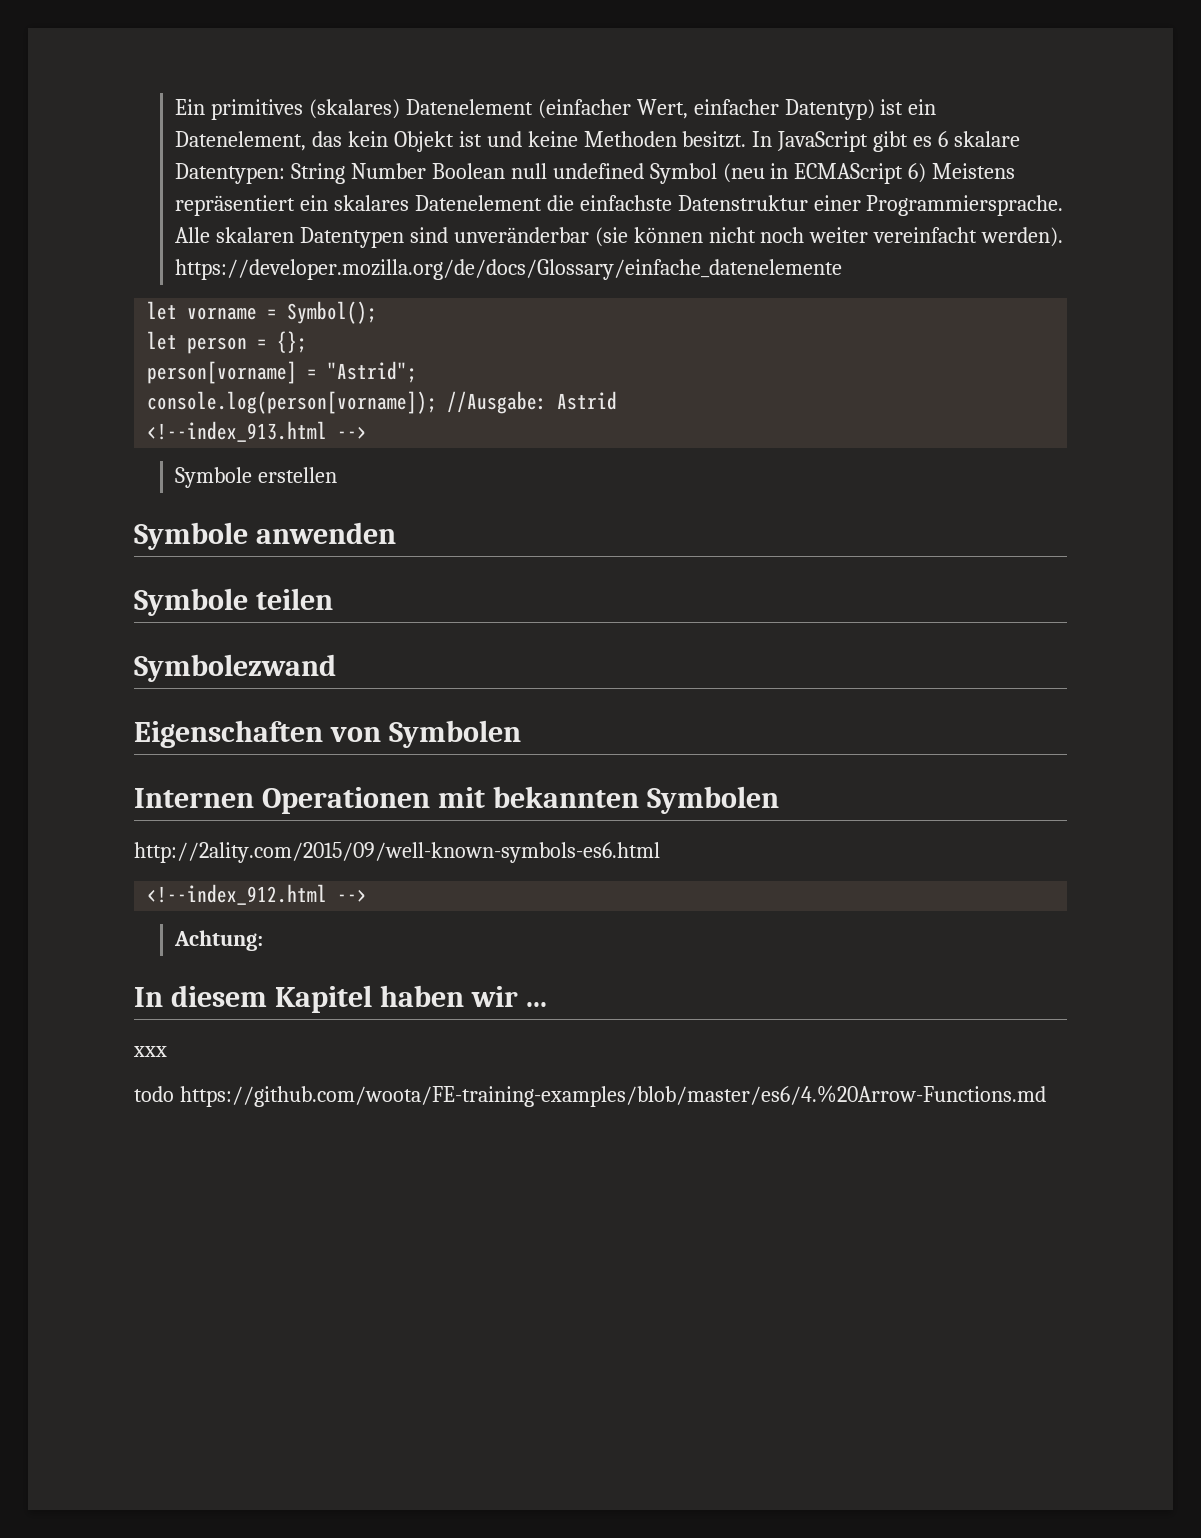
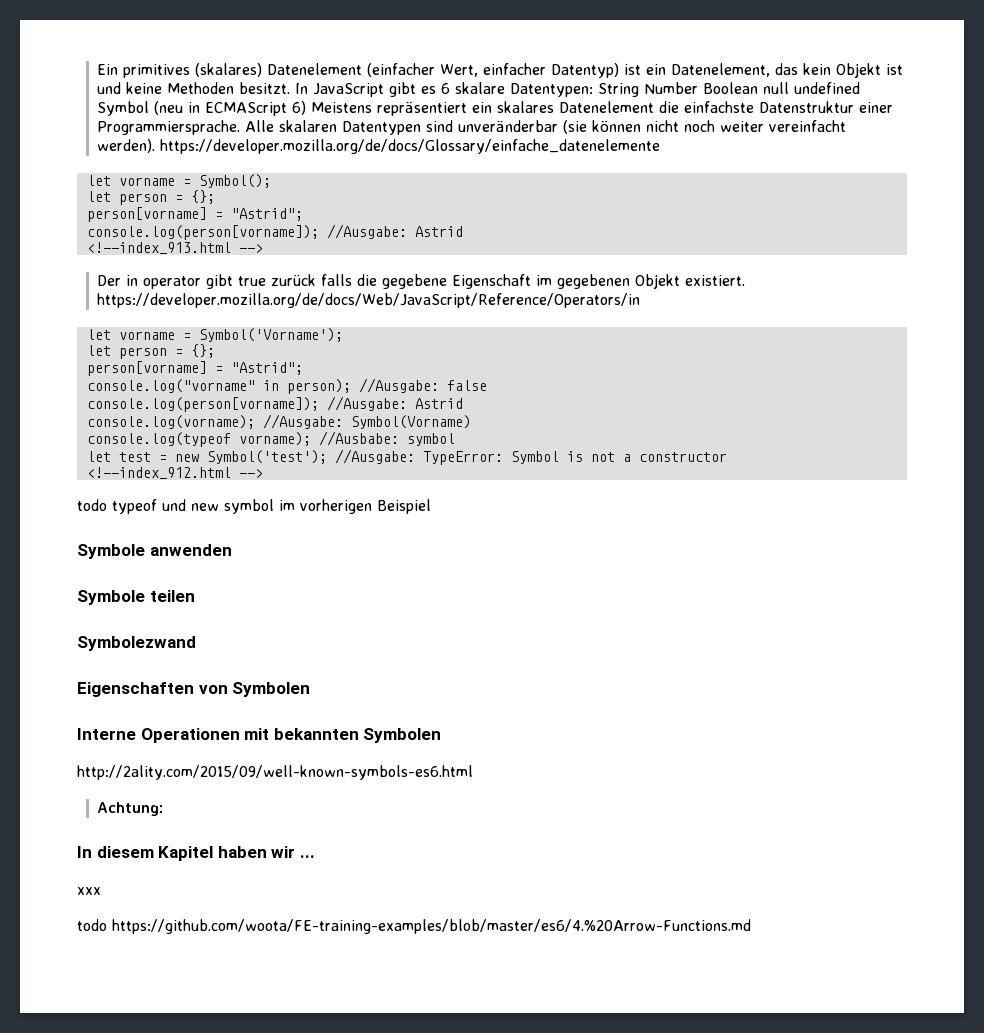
[174,467,337,488] Symbole erstellen -> [97,274,746,289] [97,293,641,308] [86,328,343,342] [86,344,215,359] [86,361,303,376] [86,378,487,394] [86,396,463,412] [86,414,471,429] [86,431,455,447] [86,449,727,465] [86,467,263,479] [77,499,431,514] Der in operator gibt true zurück falls die gegebene Eigenschaft im gegebenen Objekt existiert. https://developer.mozilla.org/de/docs/Web/JavaScript/Reference/Operators/in // let vorname = Symbol('Vorname'); // let person = {}; // person[vorname] = "Astrid"; // console.log("vorname" in person); //Ausgabe: false // console.log(person[vorname]); //Ausgabe: Astrid // console.log(vorname); //Ausgabe: Symbol(Vorname) // console.log(typeof vorname); //Ausbabe: symbol // let test = new Symbol('test'); //Ausgabe: TypeError: Symbol is not a constructor // <!--index_912.html --> // todo typeof und new symbol im vorherigen Beispiel
[134,788,254,808] Internen -> [77,728,136,740] Interne
[147,884,368,905] // <!--index_912.html --> -> (473, 772) none

